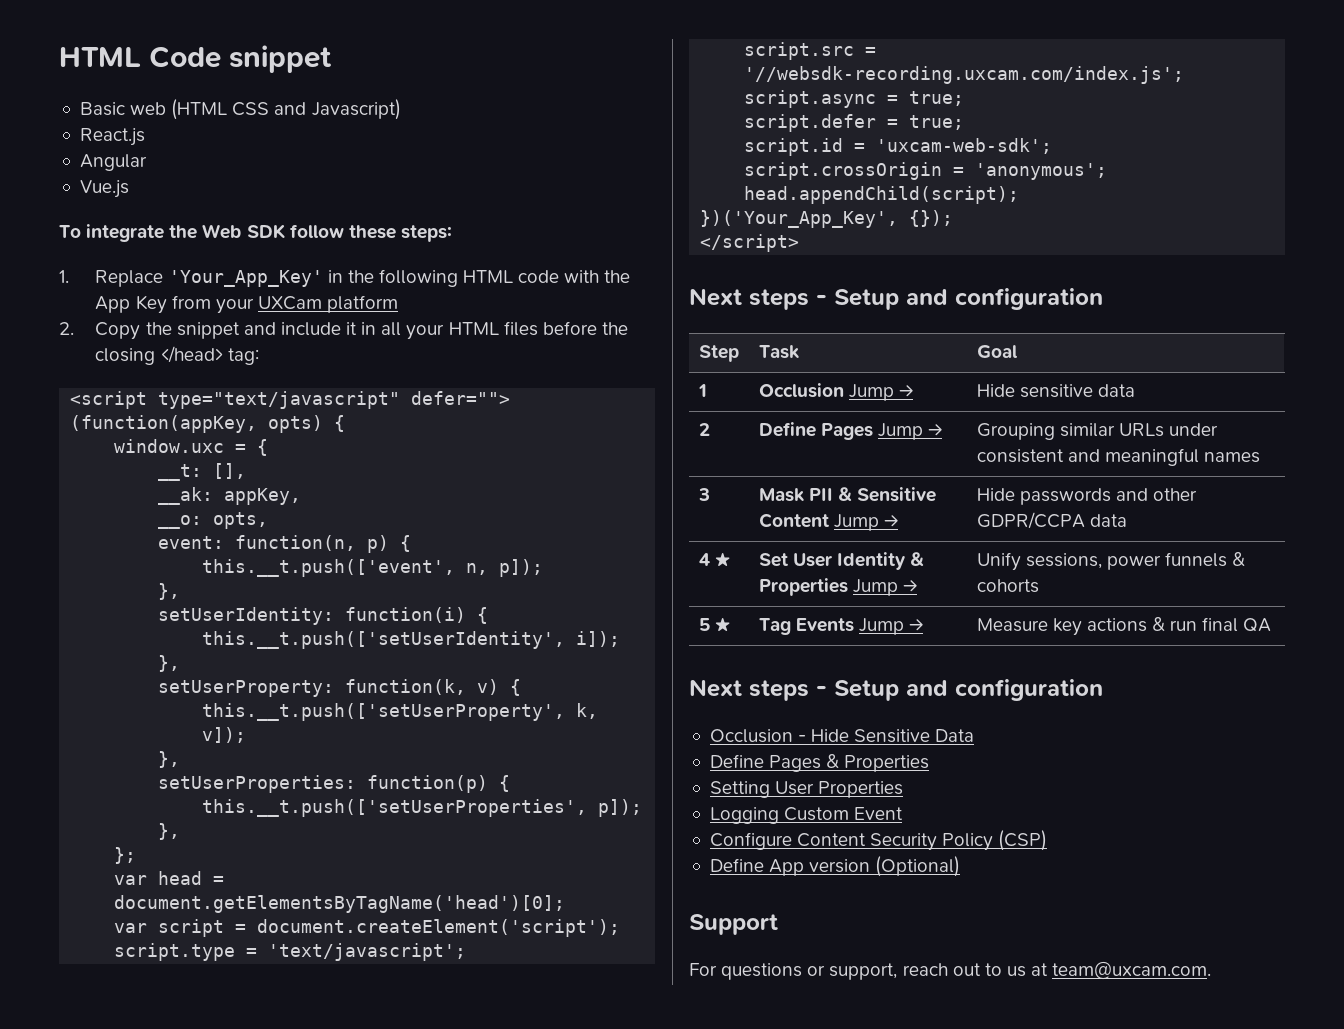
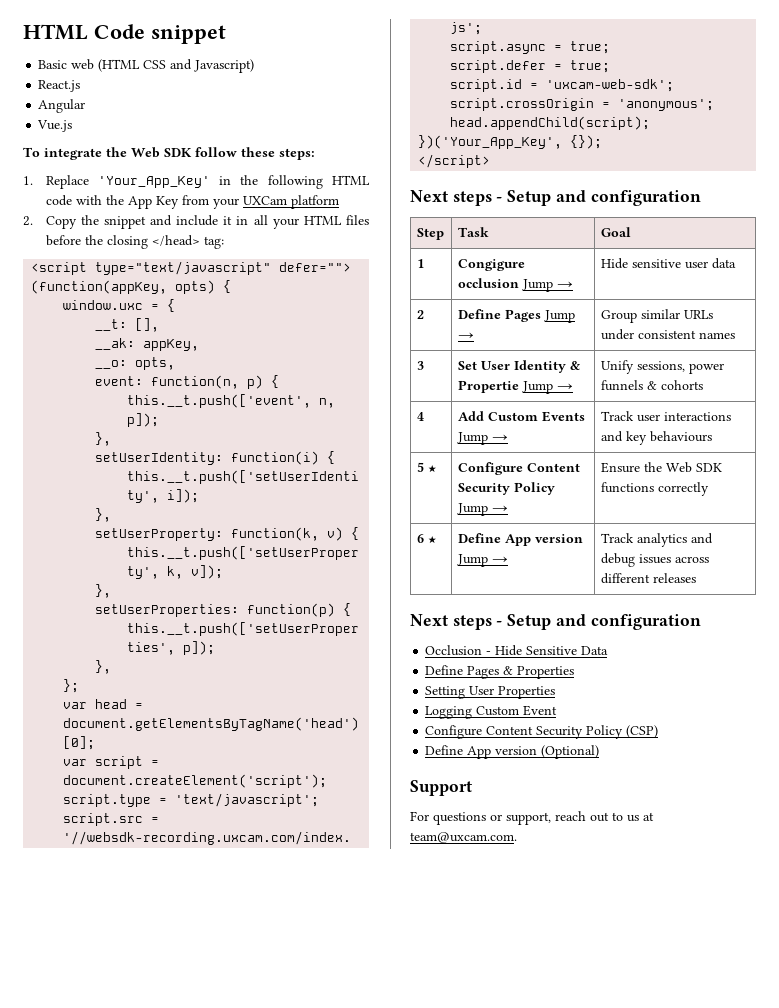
[758,383,844,398] Occlusion -> [457,259,525,271] [457,278,519,288] Congigure occlusion
(1093, 391) none -> [684,261,708,269] user
[976,423,1055,440] Grouping -> [600,310,637,323] Group
[1067,448,1199,466] and meaningful -> (696, 334) none
[758,487,937,502] [758,513,898,531] [976,488,1198,505] [976,512,1127,529] [698,553,730,567] | Mask PII & Sensitive Content Jump → | Hide passwords and other GDPR/CCPA data // 4 ★ -> (424, 365) none
[758,578,848,596] Properties -> [457,380,519,393] Propertie
[698,618,730,632] [758,618,791,635] 5 ★ | Tag -> [416,412,424,421] [457,411,538,421] 4 | Add Custom
[976,617,1272,636] Measure key actions & run final QA -> [600,411,731,422] [600,431,712,445] [416,462,437,473] [457,462,580,475] [457,482,555,495] [456,503,508,516] [600,462,722,473] [600,482,709,496] [416,534,437,544] [457,533,583,546] [456,554,508,567] [600,533,713,547] [600,553,709,567] [600,573,696,584] Track user interactions and key behaviours // 5 ★ | Configure Content Security Policy Jump → | Ensure the Web SDK functions correctly // 6 ★ | Define App version Jump → | Track analytics and debug issues across different releases

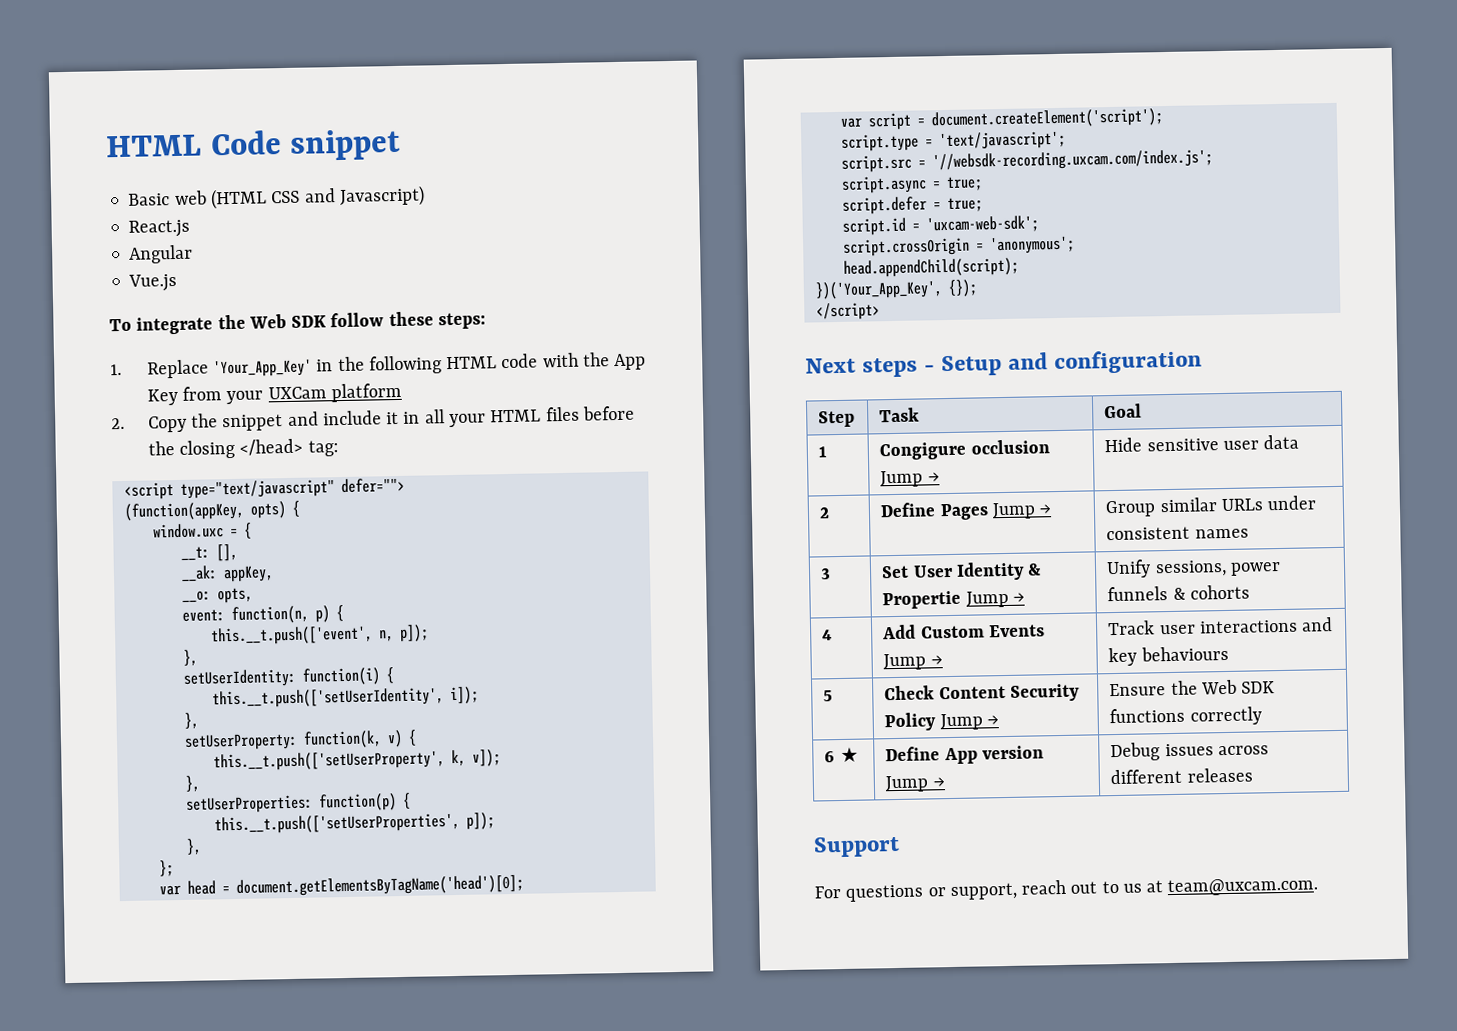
[427,465,437,473] [457,462,523,475] ★ | Configure -> [884,685,936,701] | Check
[600,533,713,547] [600,553,635,567] Track analytics and debug -> [1110,742,1161,762] Debug
[410,614,701,630] [425,645,609,656] [425,665,575,679] [425,686,556,699] [425,705,558,719] [425,725,659,739] [425,745,600,759] // Next steps - Setup and configuration // Occlusion - Hide Sensitive Data // Define Pages & Properties // Setting User Properties // Logging Custom Event // Configure Content Security Policy (CSP) // Define App version (Optional) -> (1253, 775) none

